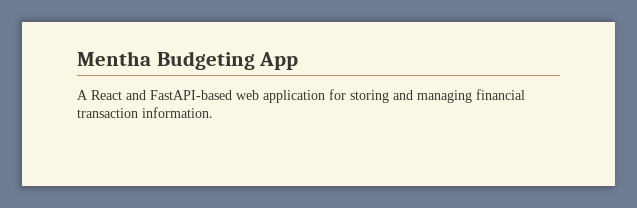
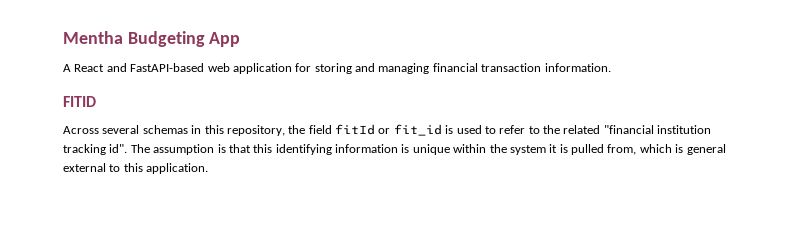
(213, 112) none -> [63,96,96,107] [63,124,712,136] [63,144,726,155] [63,163,209,174] // FITID // Across several schemas in this repository, the field fitId or fit_id is used to refer to the related "financial institution tracking id". The assumption is that this identifying information is unique within the system it is pulled from, which is general external to this application.

